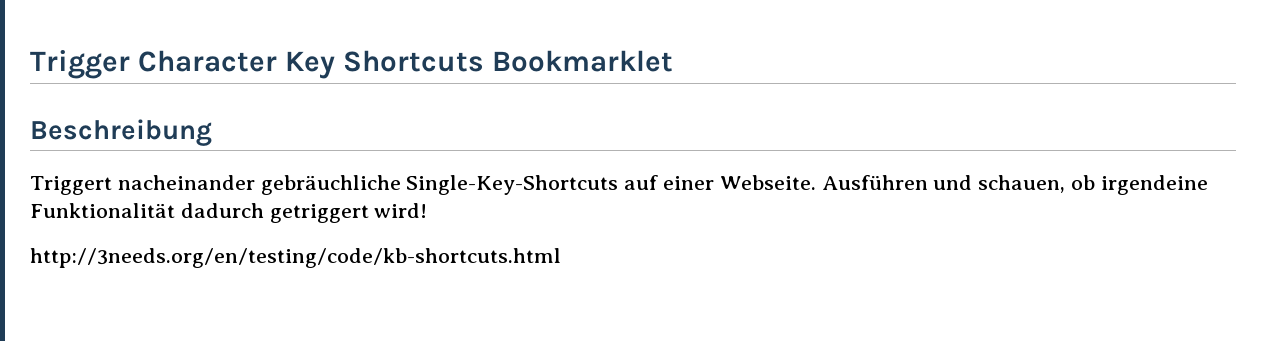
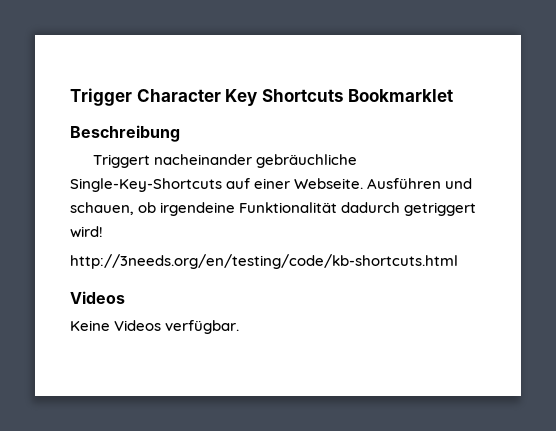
(561, 258) none -> [70,291,125,304] [70,320,240,334] // Videos // Keine Videos verfügbar.

